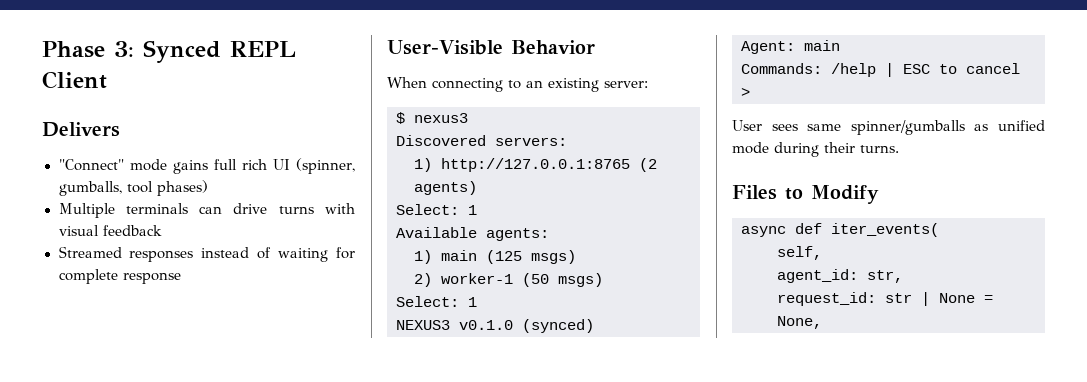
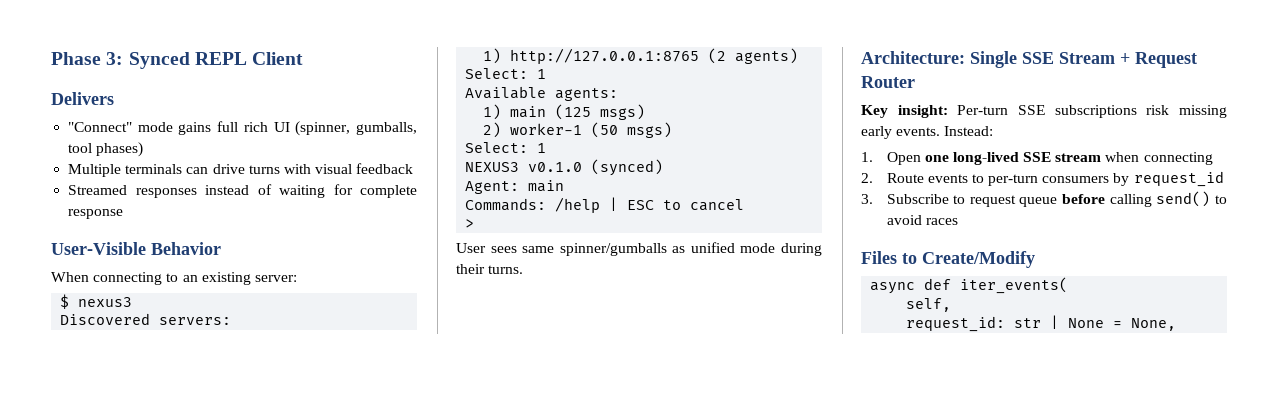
(899, 149) none -> [861,51,1197,68] [861,76,915,88] [861,105,1227,118] [861,126,994,139] [861,152,1213,165] [861,171,1224,187] [861,191,1227,207] [886,215,958,225] // Architecture: Single SSE Stream + Request Router // Key insight: Per-turn SSE subscriptions risk missing early events. Instead: // 1. Open one long-lived SSE stream when connecting // 2. Route events to per-turn consumers by request_id // 3. Subscribe to request queue before calling send() to avoid races
[811,185,879,204] Modify -> [922,251,1035,268] Create/Modify
[777,269,903,283] // agent_id: str, -> (952, 305) none

